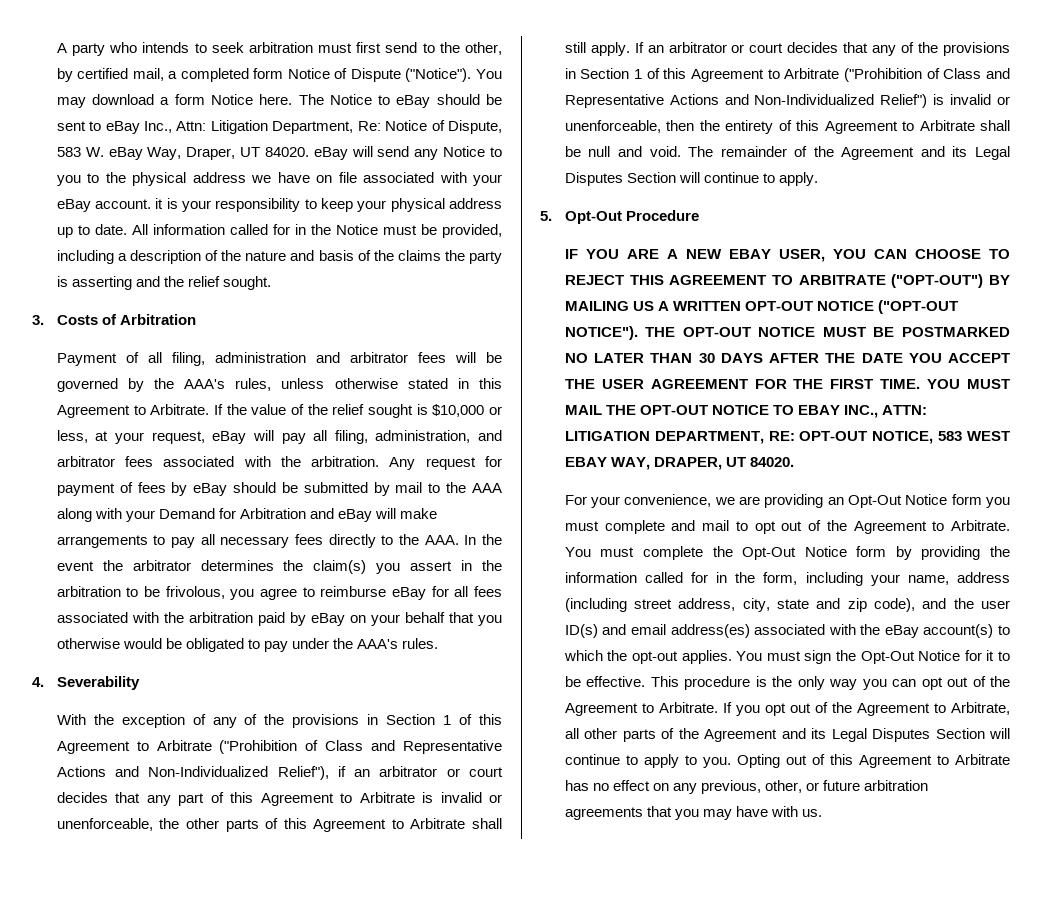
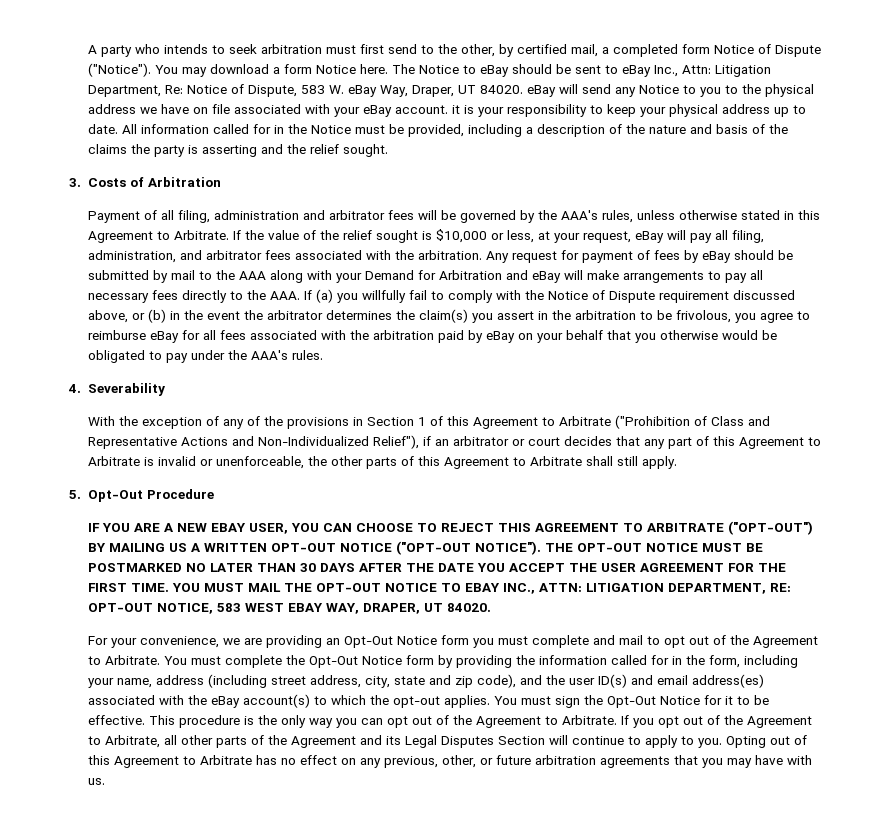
[464,535,477,545] In -> [303,289,795,303] [87,309,180,323] If (a) you willfully fail to comply with the Notice of Dispute requirement discussed above, or (b) in
[634,42,1011,56] [564,68,1011,82] [564,94,1010,108] [564,120,1011,134] [564,146,1010,160] [564,172,819,186] If an arbitrator or court decides that any of the provisions in Section 1 of this Agreement to Arbitrate ("Prohibition of Class and Representative Actions and Non-Individualized Relief") is invalid or unenforceable, then the entirety of this Agreement to Arbitrate shall be null and void. The remainder of the Agreement and its Legal Disputes Section will continue to apply. -> (677, 462) none

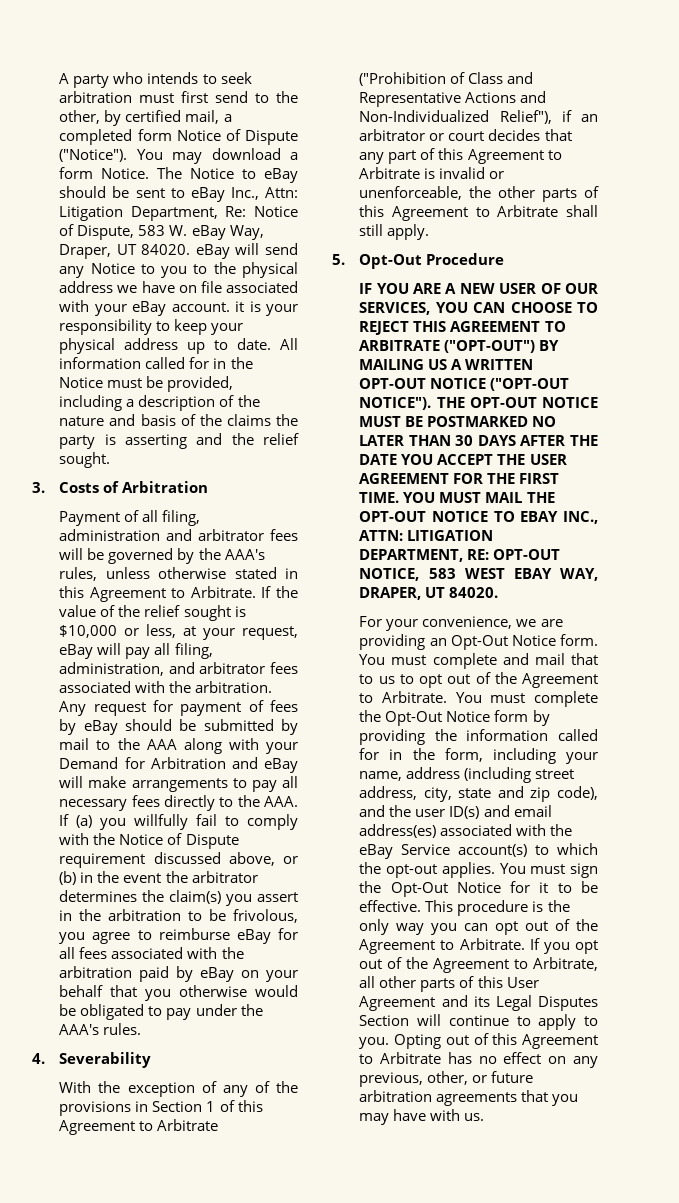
[315,64,388,74] Notice here. -> [101,168,150,179] Notice.
[210,523,288,534] EBAY USER, -> [499,283,598,294] [359,302,431,315] USER OF OUR SERVICES,
[440,635,494,648] form you -> [560,634,598,646] [359,654,386,665] form. You
(643, 640) none -> [571,653,598,665] [359,674,395,684] that to us
(240, 702) none -> [401,844,451,855] Service
[267,735,287,745] the -> [477,976,539,988] this User

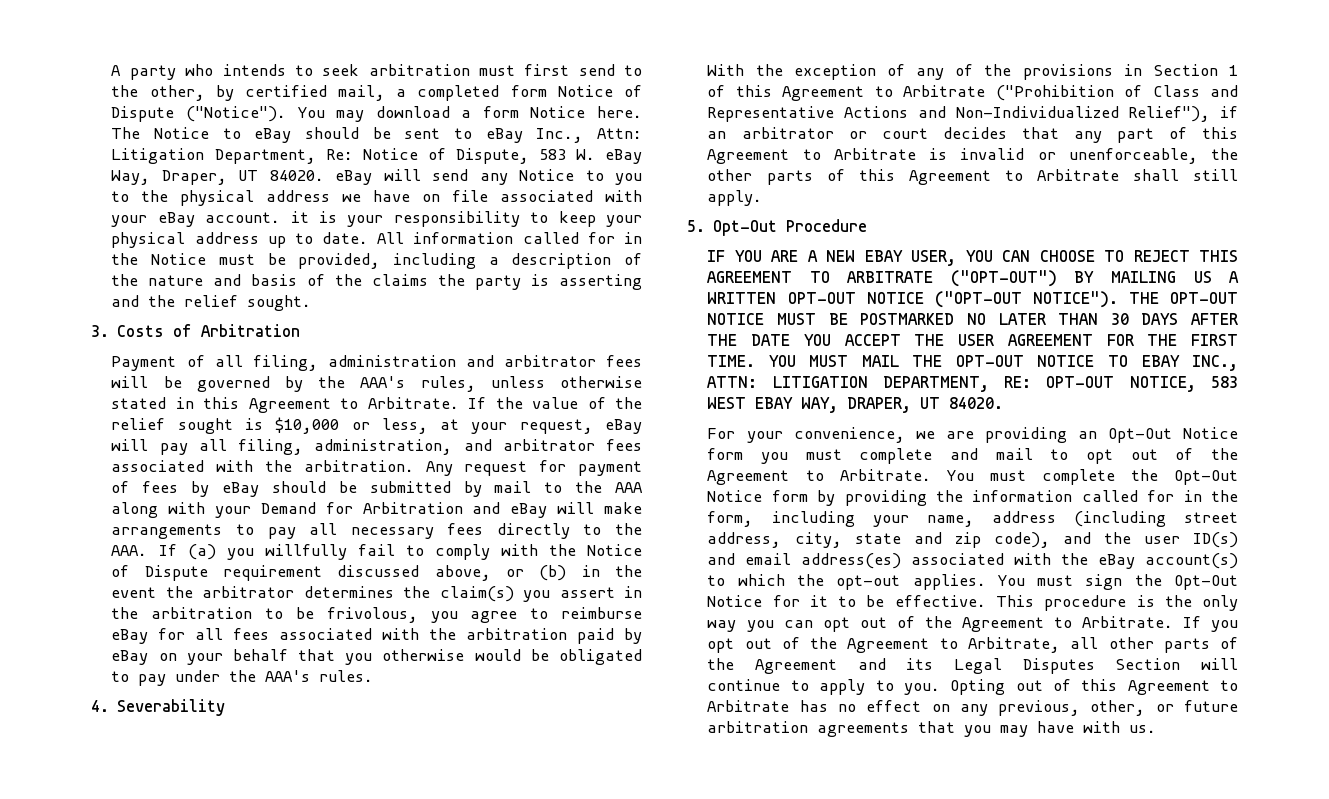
[101,168,150,179] Notice. -> [530,106,643,118] Notice here.
[499,283,598,294] [359,302,431,315] USER OF OUR SERVICES, -> [864,250,957,266] EBAY USER,
[560,634,598,646] [359,654,386,665] form. You -> [707,448,789,464] form you
[571,653,598,665] [359,674,395,684] that to us -> (1033, 454) none
[401,844,451,855] Service -> (1136, 561) none
[477,976,539,988] this User -> [707,658,735,670] the

